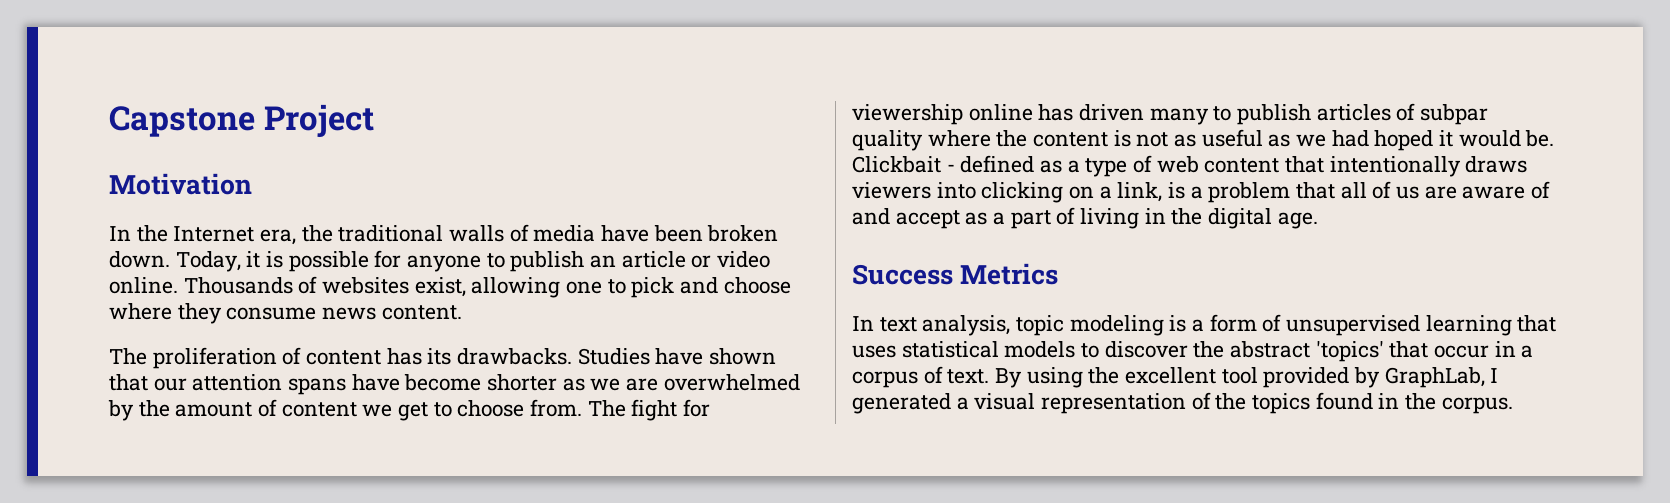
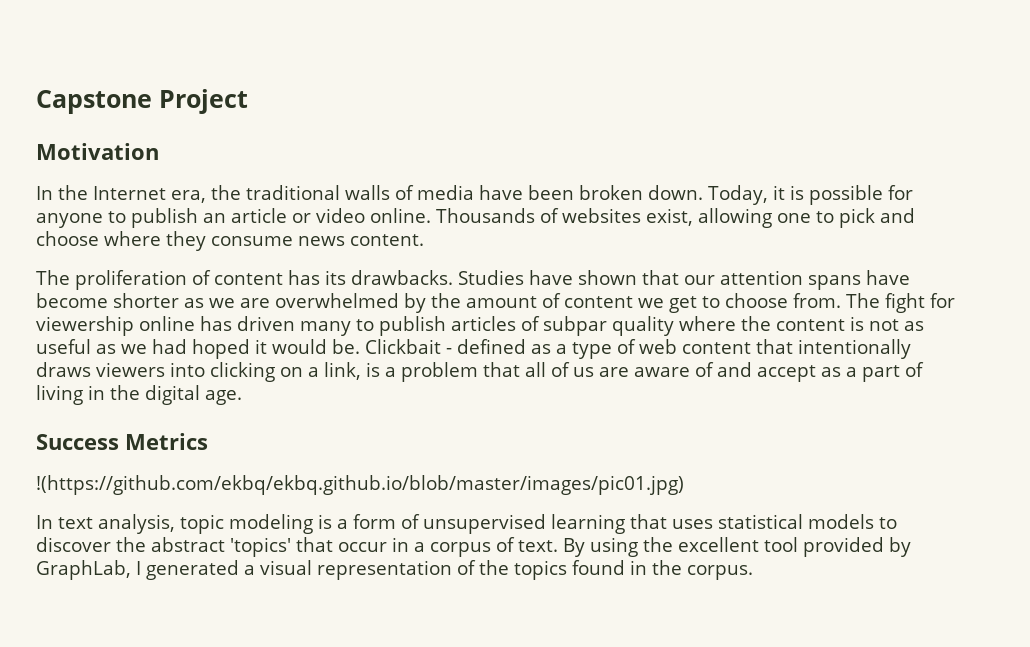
(1059, 274) none -> [36,475,684,495] // !(https://github.com/ekbq/ekbq.github.io/blob/master/images/pic01.jpg)

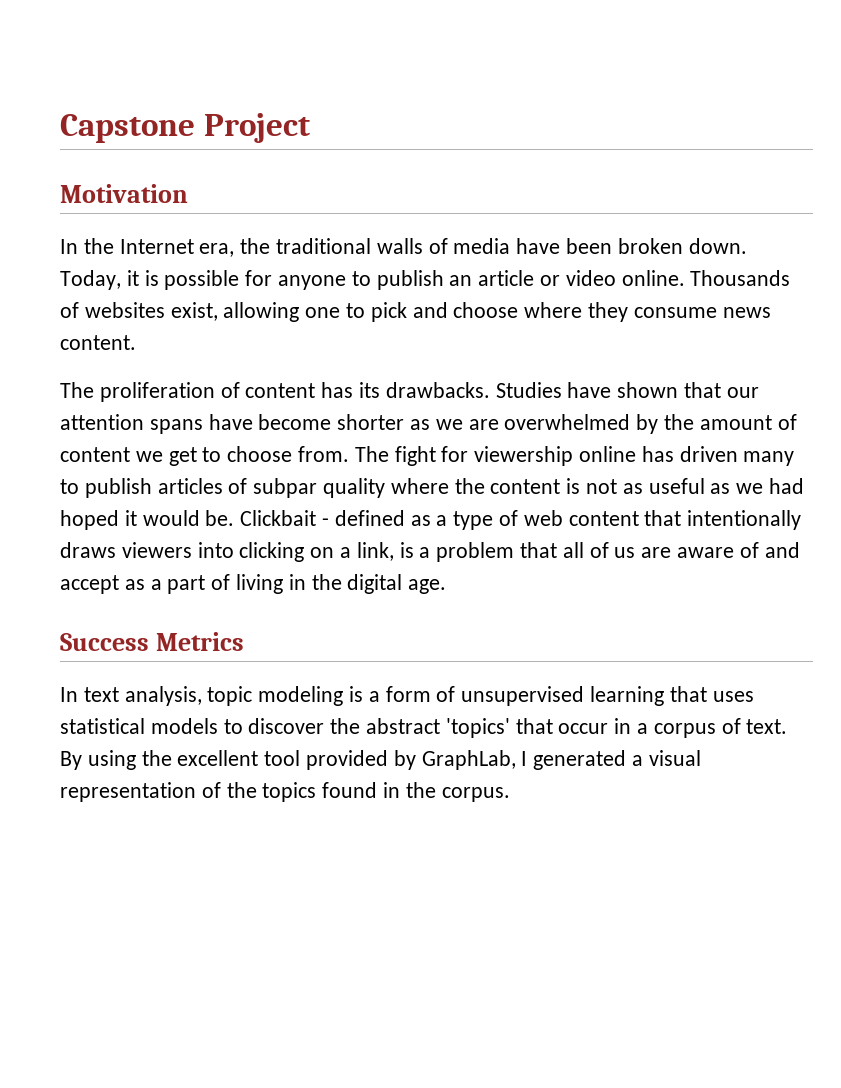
[36,475,684,495] // !(https://github.com/ekbq/ekbq.github.io/blob/master/images/pic01.jpg) -> (245, 641) none

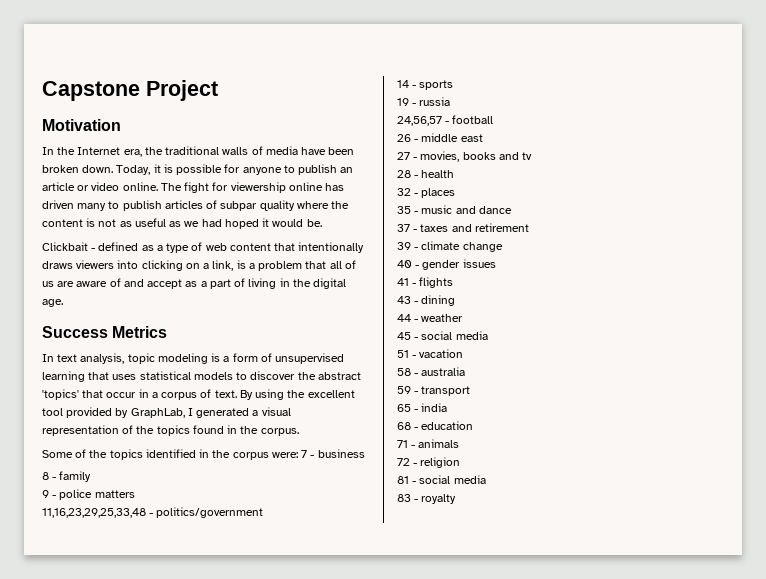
[690,270,791,286] [60,302,771,322] [60,335,136,350] [60,382,759,402] [60,414,797,434] [60,446,350,466] Thousands of websites exist, allowing one to pick and choose where they consume news content. // The proliferation of content has its drawbacks. Studies have shown that our attention spans have become shorter as we are overwhelmed by the amount of content we get to choose from. -> (158, 186) none
(235, 518) none -> (322, 223) //
(510, 794) none -> [42,449,365,460] [42,471,92,482] [42,489,135,500] [42,507,264,518] [397,80,454,90] [397,97,451,106] [397,115,494,126] [397,133,483,142] [397,151,533,162] [397,170,455,178] [397,188,456,198] [397,205,512,214] [397,223,529,232] [397,241,503,252] [397,259,496,270] [397,277,454,288] [397,295,456,306] [397,314,464,322] [397,331,488,340] [397,349,464,358] [397,367,466,376] [397,386,471,396] [397,403,448,412] [397,421,474,430] [397,439,460,448] [397,457,461,468] [397,475,486,484] [397,494,457,504] // Some of the topics identified in the corpus were: 7 - business // 8 - family // 9 - police matters // 11,16,23,29,25,33,48 - politics/government // 14 - sports // 19 - russia // 24,56,57 - football // 26 - middle east // 27 - movies, books and tv // 28 - health // 32 - places // 35 - music and dance // 37 - taxes and retirement // 39 - climate change // 40 - gender issues // 41 - flights // 43 - dining // 44 - weather // 45 - social media // 51 - vacation // 58 - australia // 59 - transport // 65 - india // 68 - education // 71 - animals // 72 - religion // 81 - social media // 83 - royalty

